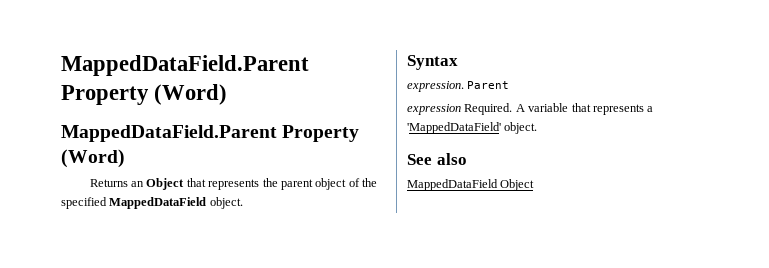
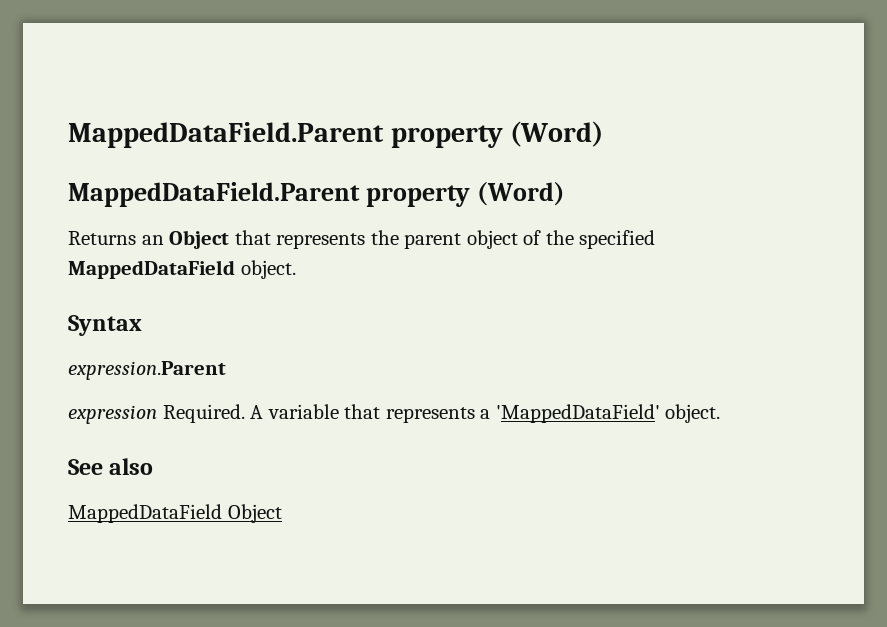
[61,55,309,76] [61,85,149,105] MappedDataField.Parent Property -> [68,122,503,148] MappedDataField.Parent property
[282,125,360,142] Property -> [366,185,471,207] property
[407,81,510,92] expression. Parent -> [68,361,226,380] expression.Parent

